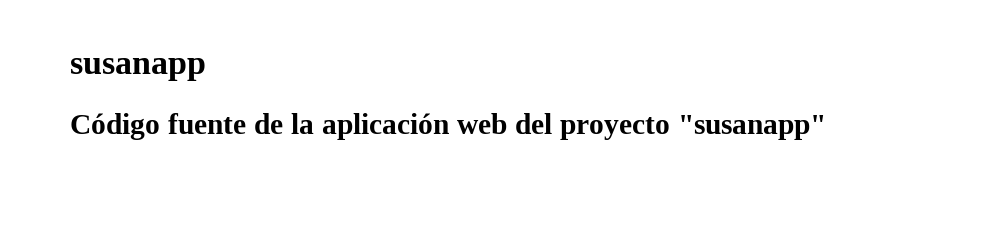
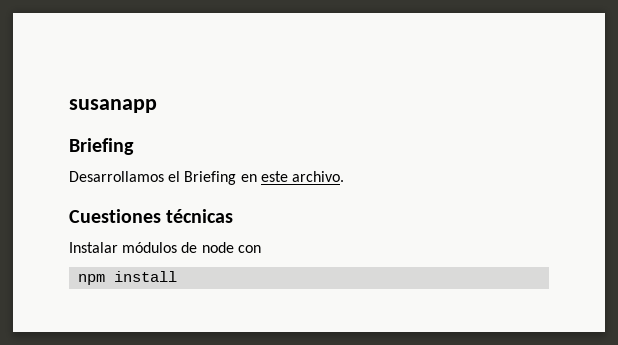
[70,113,826,140] Código fuente de la aplicación web del proyecto "susanapp" -> [69,138,134,155] [69,171,344,185] [69,209,234,223] [69,242,261,253] [78,271,178,285] Briefing // Desarrollamos el Briefing en este archivo. // Cuestiones técnicas // Instalar módulos de node con // npm install

